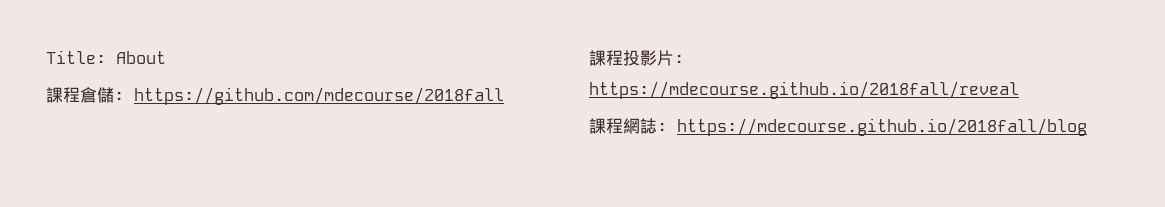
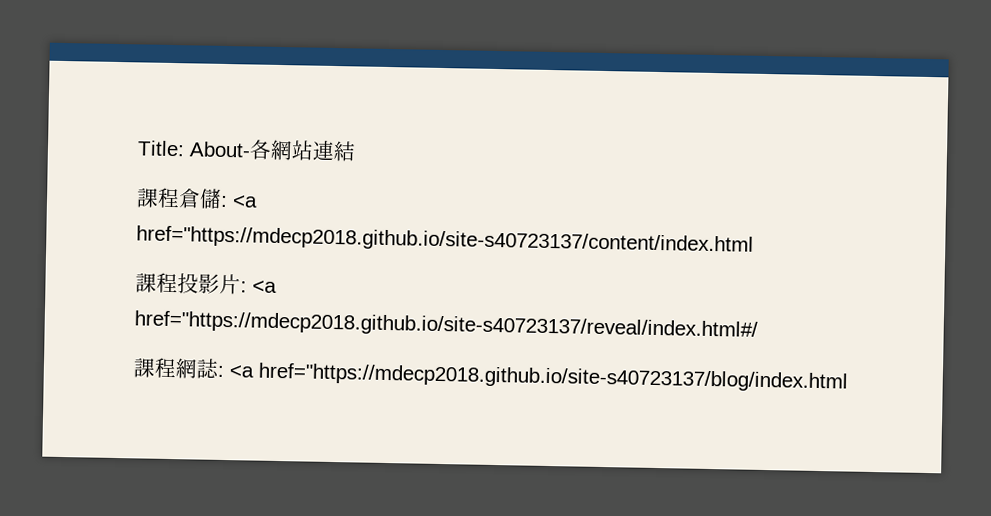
[116,51,166,64] About -> [189,139,356,162] About-各網站連結
[134,87,504,105] https://github.com/mdecourse/2018fall -> [232,195,258,208] [136,225,754,256] <a href="https://mdecp2018.github.io/site-s40723137/content/index.html
[589,81,1019,99] https://mdecourse.github.io/2018fall/reveal -> [252,280,277,293] [134,310,758,341] <a href="https://mdecp2018.github.io/site-s40723137/reveal/index.html#/
[677,118,1087,136] https://mdecourse.github.io/2018fall/blog -> [229,362,848,393] <a href="https://mdecp2018.github.io/site-s40723137/blog/index.html

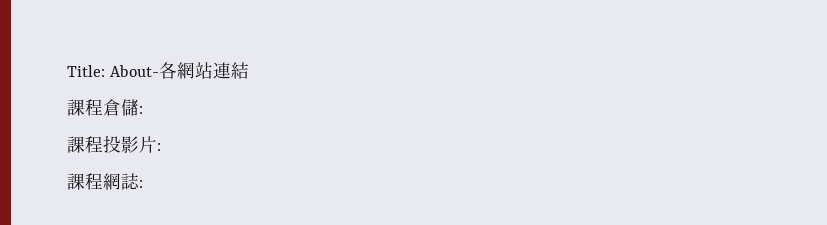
[232,195,258,208] [136,225,754,256] <a href="https://mdecp2018.github.io/site-s40723137/content/index.html -> (143, 110) none
[252,280,277,293] [134,310,758,341] <a href="https://mdecp2018.github.io/site-s40723137/reveal/index.html#/ -> (161, 147) none
[229,362,848,393] <a href="https://mdecp2018.github.io/site-s40723137/blog/index.html -> (143, 184) none

